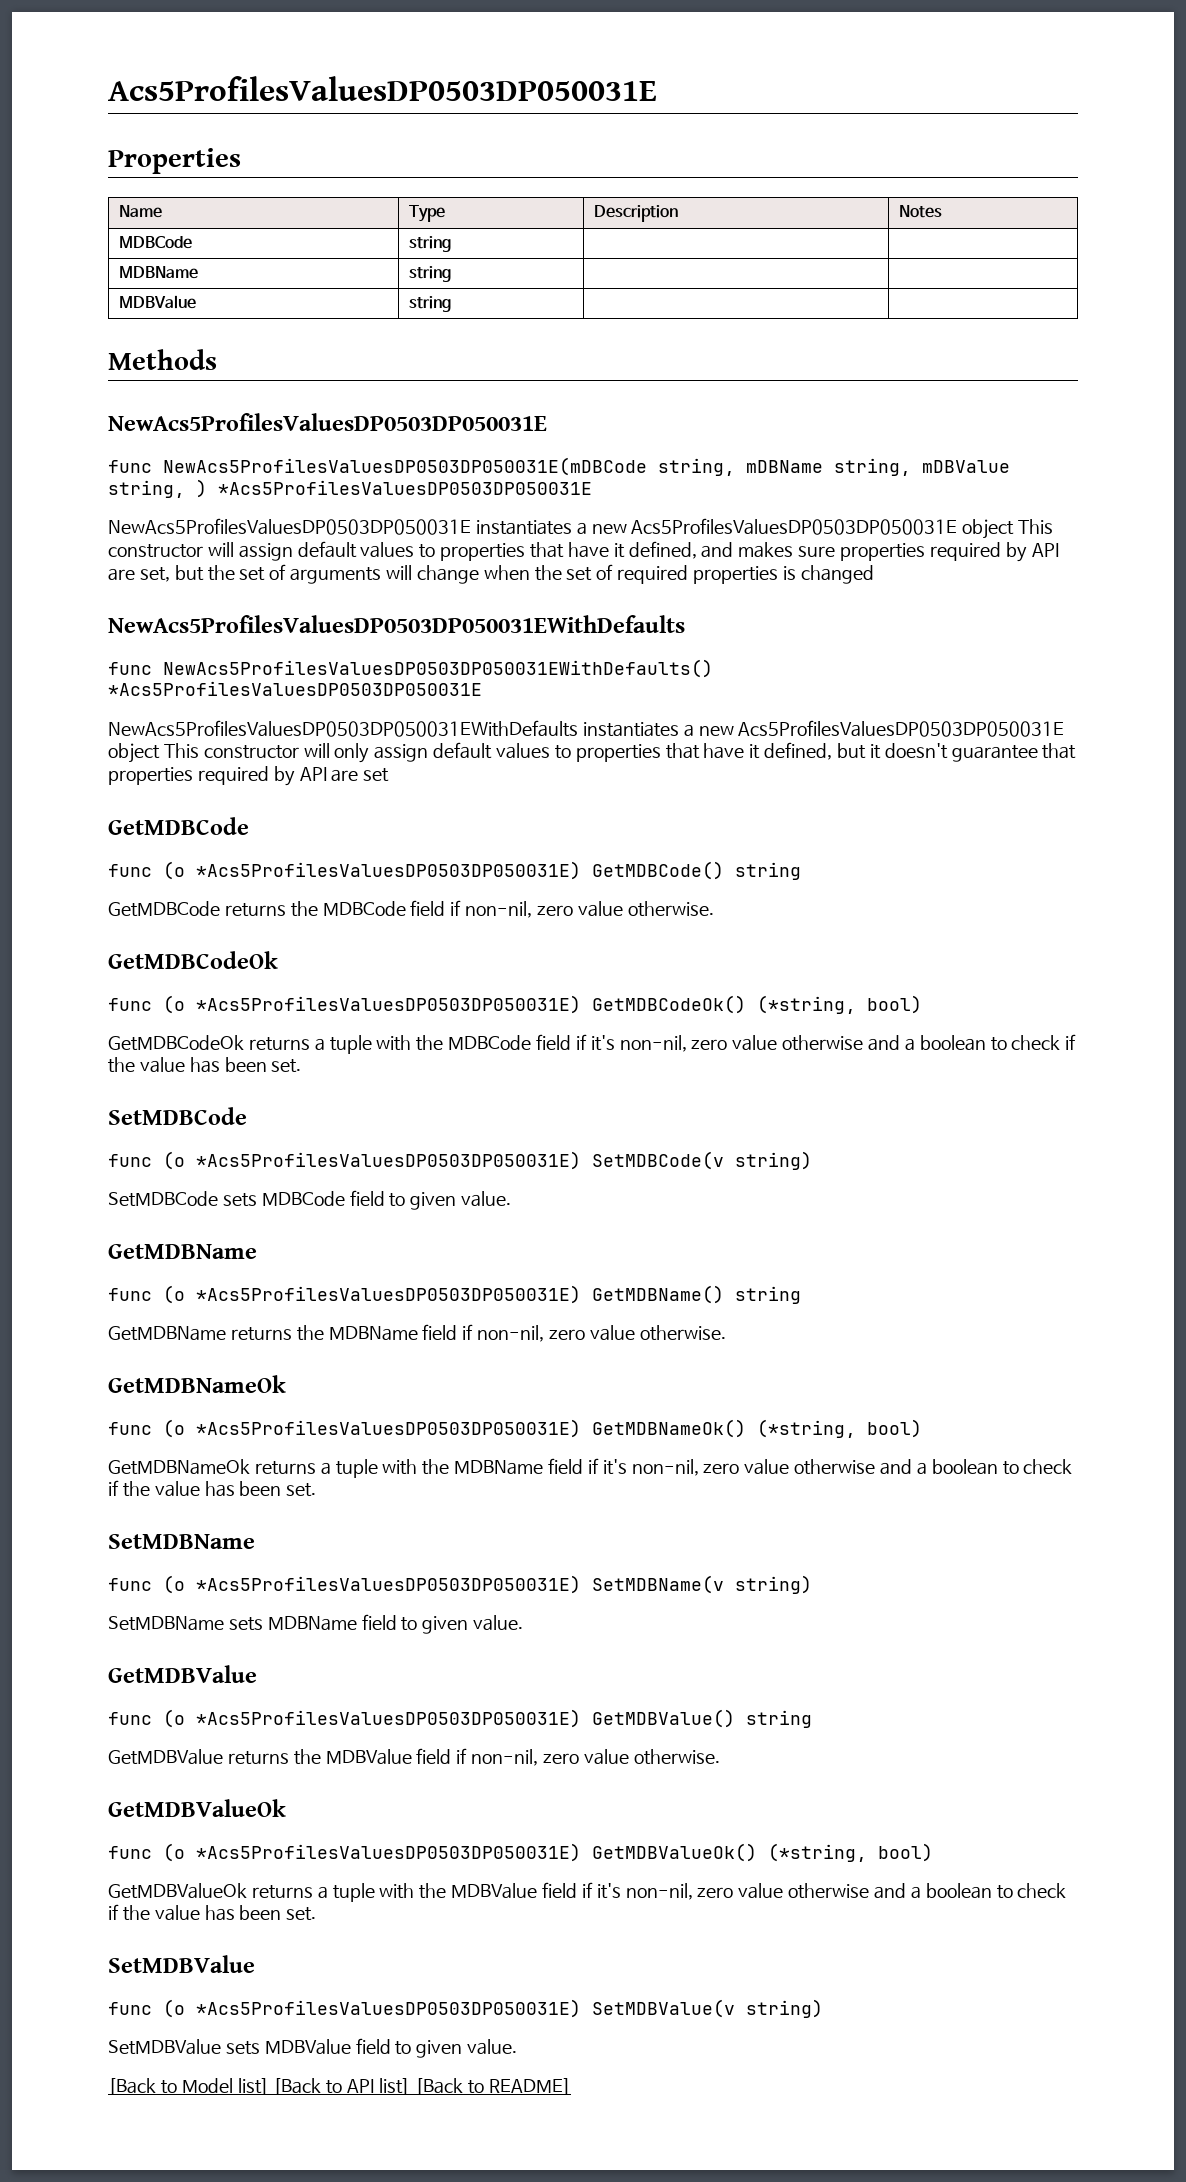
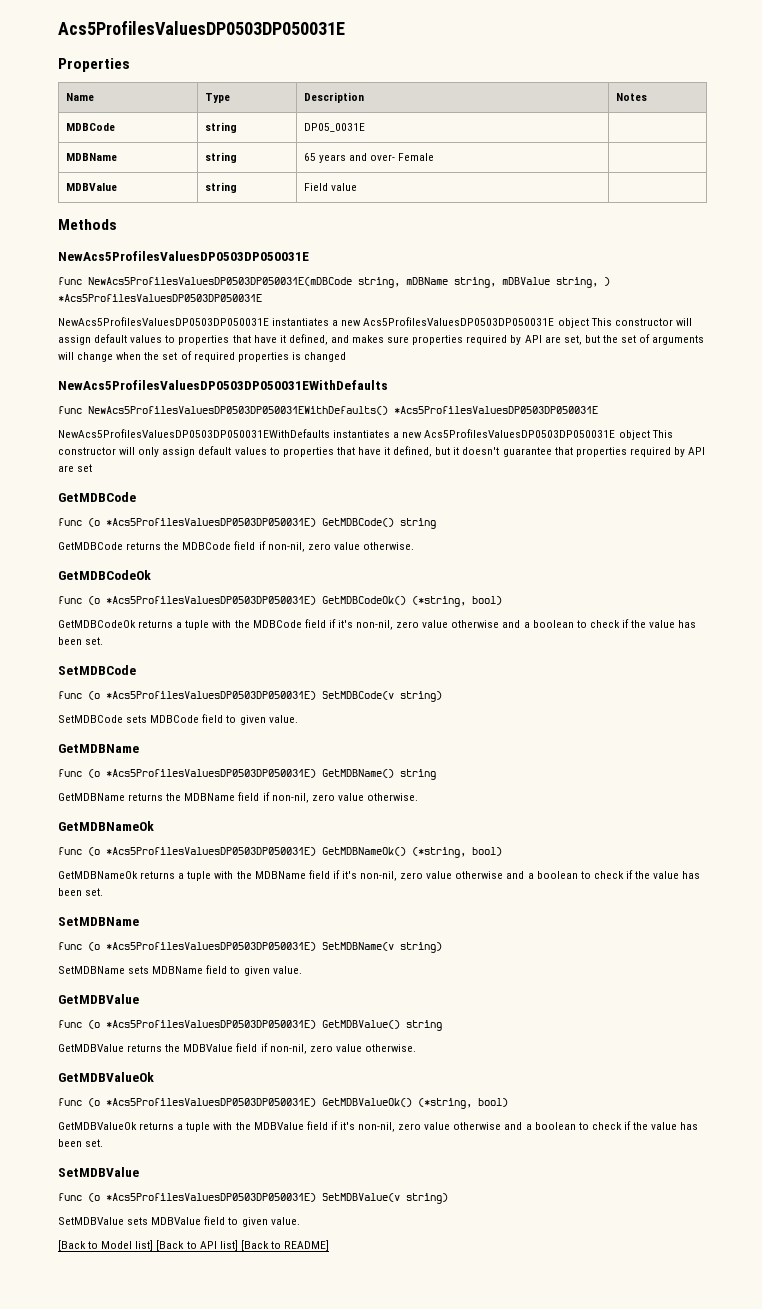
(452, 244) none -> [303,123,365,132] DP05_0031E
(452, 274) none -> [303,153,434,163] 65 years and over- Female
(452, 304) none -> [303,183,357,191] Field value

